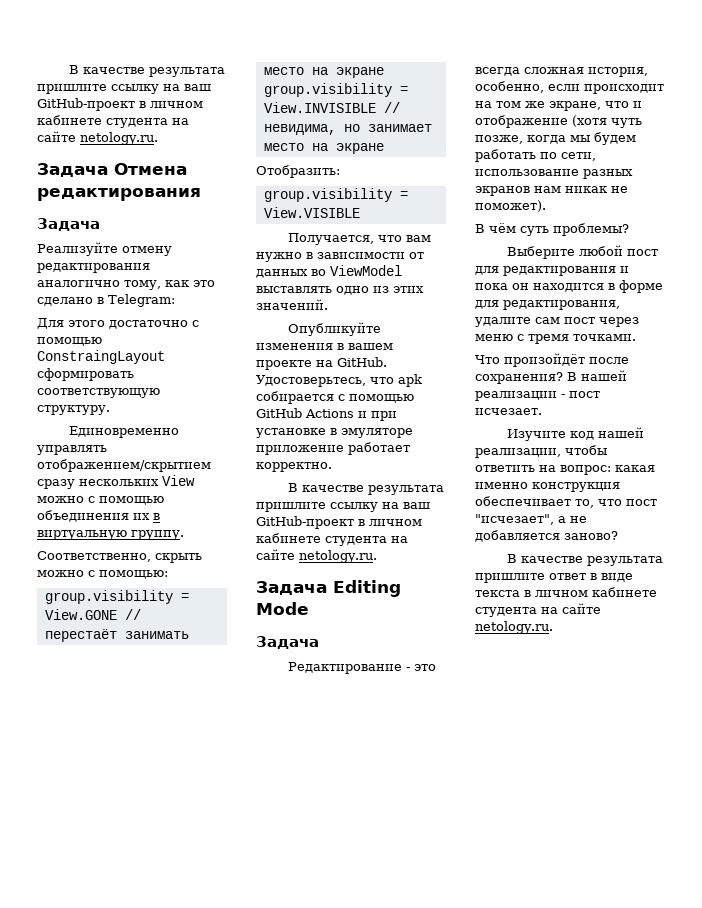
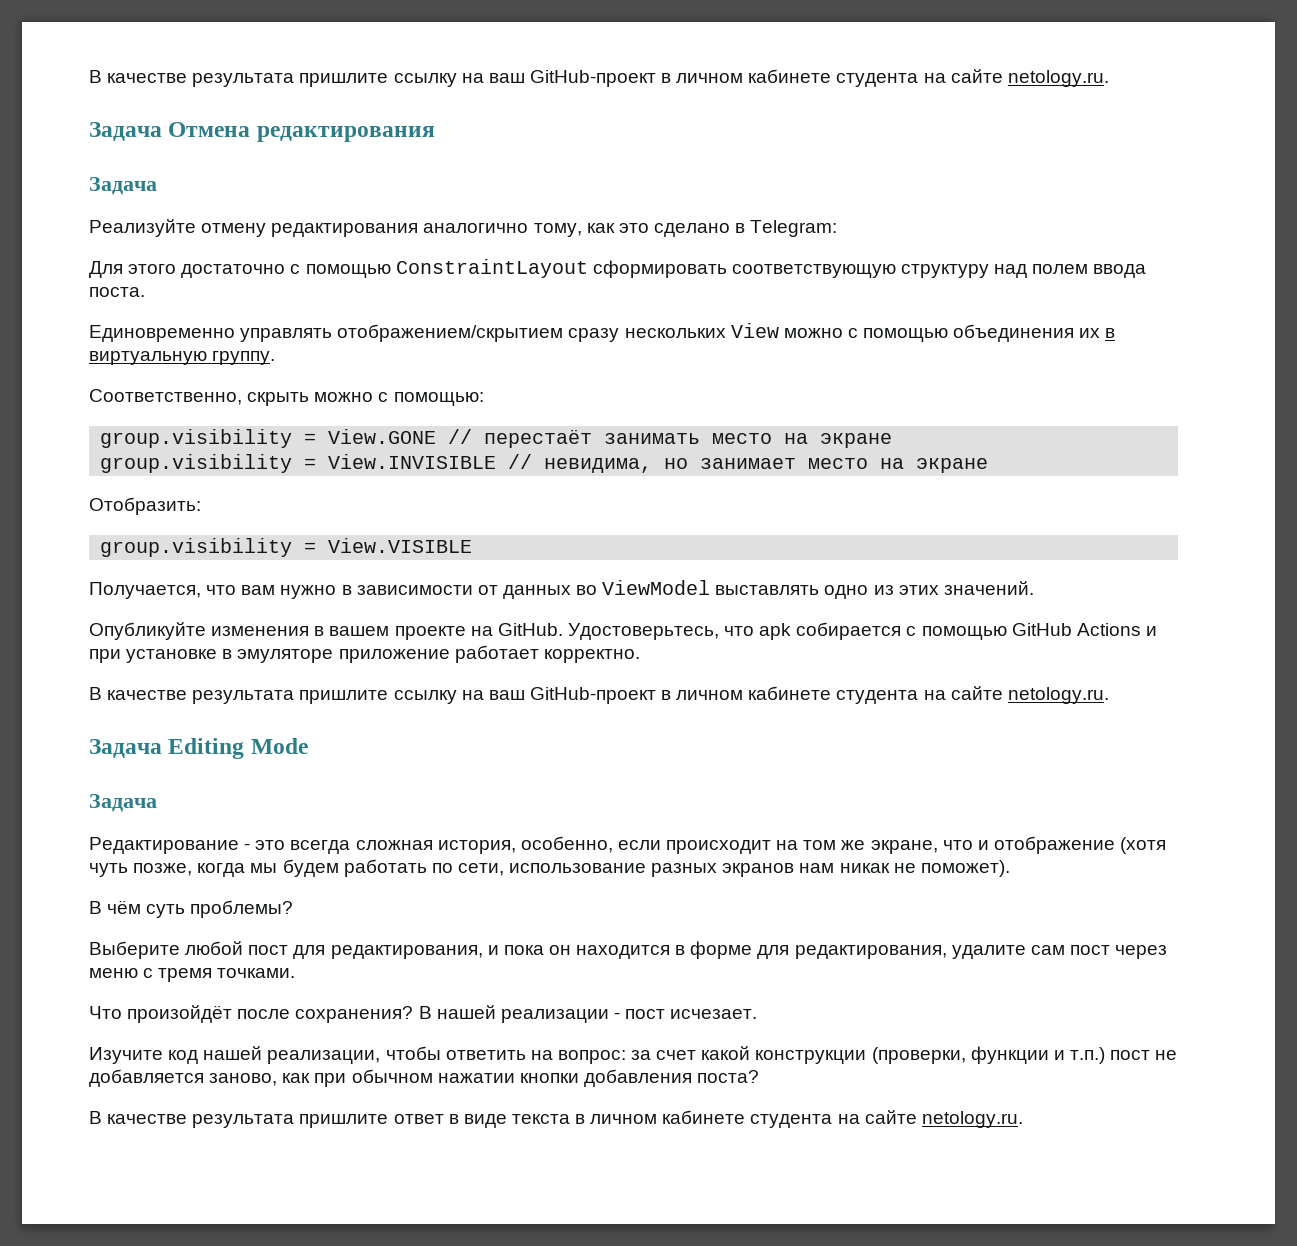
[37,350,165,364] ConstraingLayout -> [395,259,588,278] ConstraintLayout
[37,405,110,415] структуру. -> [901,264,1147,278] [89,287,145,297] структуру над полем ввода поста.
[503,266,616,276] редактирования -> [330,945,483,959] редактирования,
[615,465,655,472] [475,482,620,492] [475,496,657,508] [475,514,587,525] [475,530,618,542] какая именно конструкция обеспечивает то, что пост "исчезает", а не добавляется заново? -> [631,1046,1178,1064] [89,1069,760,1087] за счет какой конструкции (проверки, функции и т.п.) пост не добавляется заново, как при обычном нажатии кнопки добавления поста?

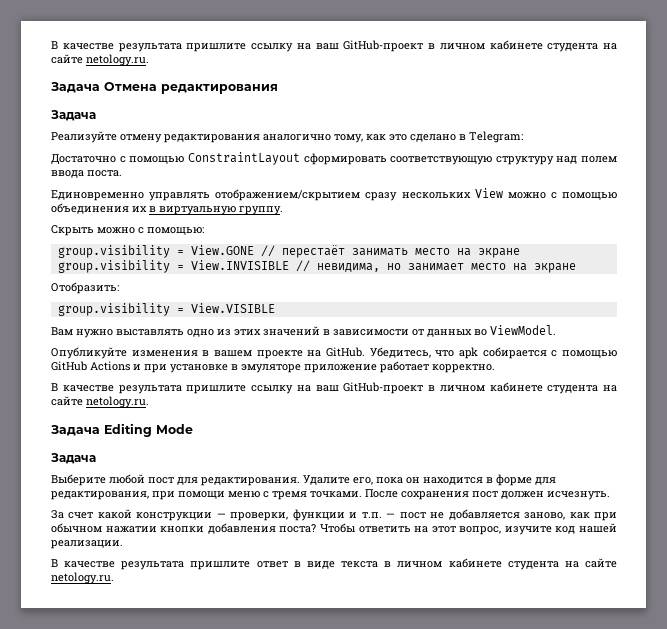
[89,261,286,278] Для этого достаточно -> [51,154,116,164] Достаточно
[89,389,310,406] Соответственно, скрыть -> [51,225,94,236] Скрыть
[89,582,337,599] Получается, что вам нужно -> [51,326,320,338] Вам нужно выставлять одно из этих значений
[602,580,1034,599] ViewModel выставлять одно из этих значений. -> [490,325,556,335] ViewModel.
[567,623,719,640] Удостоверьтесь, -> [369,347,431,358] Убедитесь,
[89,836,1167,854] [89,859,1010,877] [89,900,294,918] // Редактирование - это всегда сложная история, особенно, если происходит на том же экране, что и отображение (хотя чуть позже, когда мы будем работать по сети, использование разных экранов нам никак не поможет). // В чём суть проблемы? -> (96, 458) none
[330,945,499,959] редактирования, и -> [201,475,373,486] редактирования. Удалите его,
[951,945,1168,959] удалите сам пост через -> [152,491,225,500] при помощи
[89,1005,758,1023] [89,1046,1105,1064] // Что произойдёт после сохранения? В нашей реализации - пост исчезает. // Изучите код нашей реализации, чтобы ответить на вопрос: за счет какой конструкции (проверки, функции и т.п.) -> [365,489,610,500] [51,509,396,521] После сохранения пост должен исчезнуть. // За счет какой конструкции — проверки, функции и т.п. —
(760, 1076) none -> [319,523,617,535] [51,540,123,549] Чтобы ответить на этот вопрос, изучите код нашей реализации.

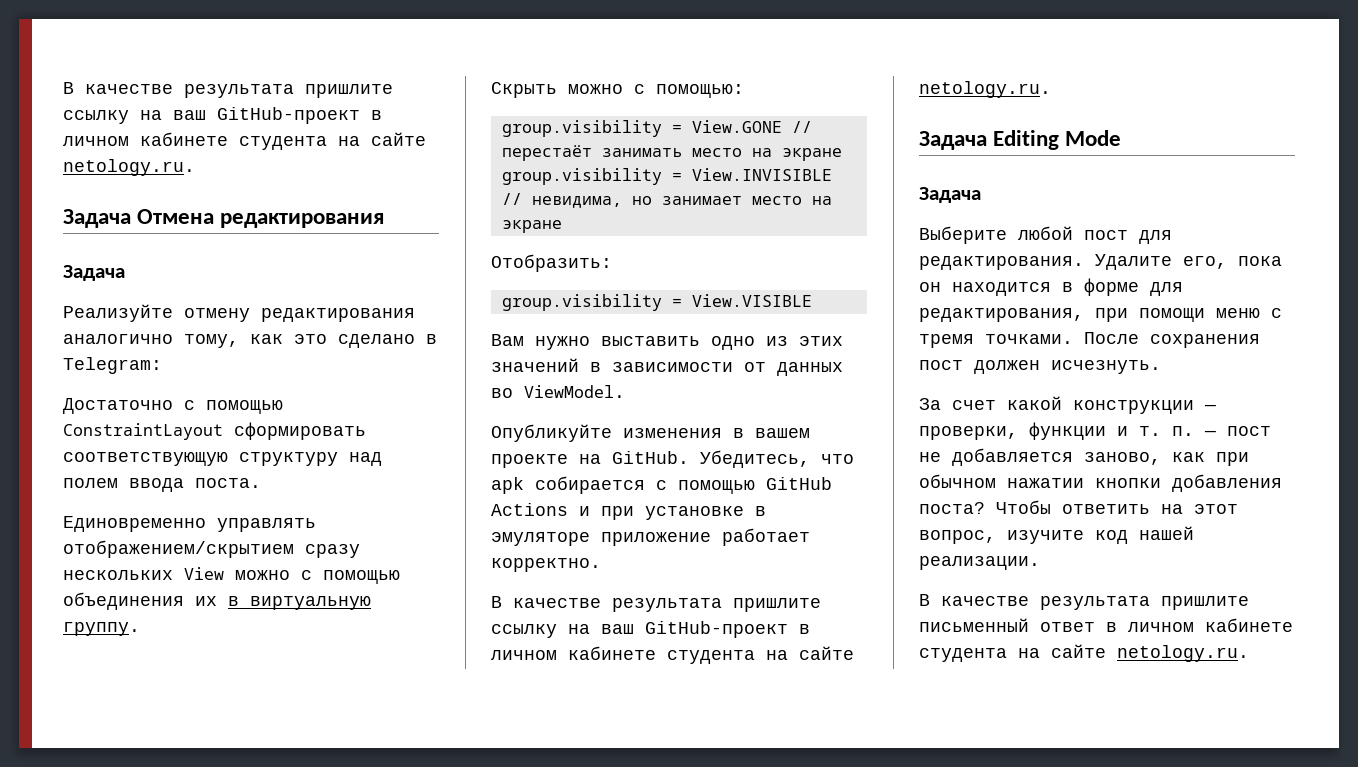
[116,329,184,336] выставлять -> [601,336,700,346] выставить
[361,512,382,518] т.п. -> [1139,426,1194,436] т. п.
(251, 565) none -> [919,618,1029,632] письменный
[306,561,392,569] виде текста в -> (1117, 627) none

